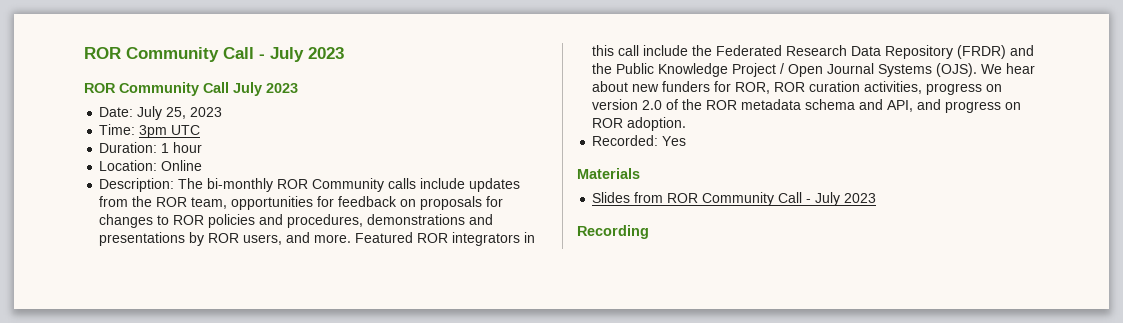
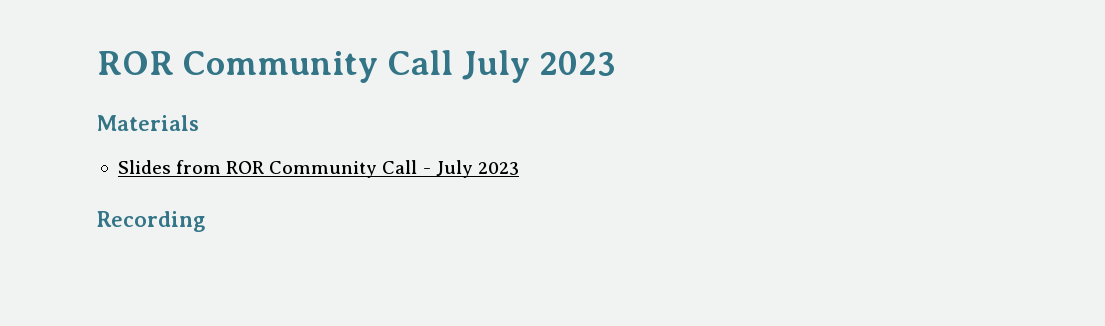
[84,47,344,62] [84,82,298,96] [99,106,223,120] [99,124,201,138] [99,142,203,153] [99,160,203,171] [99,178,521,192] [99,196,504,210] [99,214,494,228] [99,232,536,246] [592,45,1035,59] [592,63,1036,77] [592,81,1003,95] [592,99,1022,113] [592,117,687,131] [592,135,687,146] ROR Community Call - July 2023 // ROR Community Call July 2023 // Date: July 25, 2023 // Time: 3pm UTC // Duration: 1 hour // Location: Online // Description: The bi-monthly ROR Community calls include updates from the ROR team, opportunities for feedback on proposals for changes to ROR policies and procedures, demonstrations and presentations by ROR users, and more. Featured ROR integrators in this call include the Federated Research Data Repository (FRDR) and the Public Knowledge Project / Open Journal Systems (OJS). We hear about new funders for ROR, ROR curation activities, progress on version 2.0 of the ROR metadata schema and API, and progress on ROR adoption. // Recorded: Yes -> [97,50,617,83] ROR Community Call July 2023

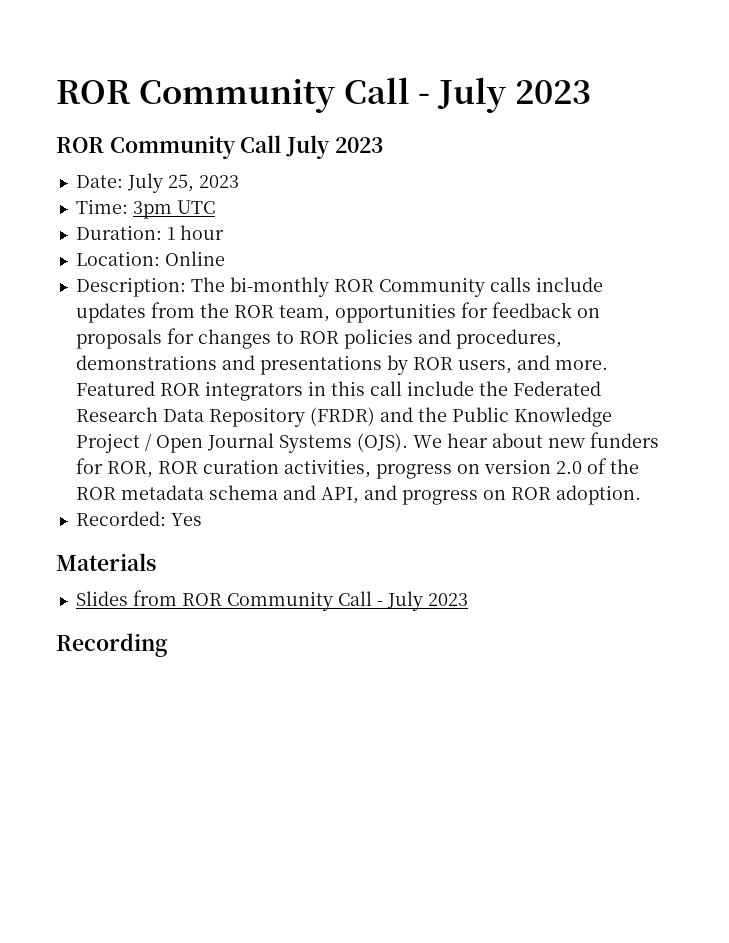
[97,50,617,83] ROR Community Call July 2023 -> [56,77,591,113] [56,135,383,159] [75,173,239,193] [75,199,215,219] [75,225,224,240] [75,251,225,266] [75,277,603,297] [75,302,600,323] [75,328,562,349] [75,355,608,375] [75,381,601,401] [75,407,612,427] [75,432,659,453] [75,458,639,479] [75,485,641,505] [75,511,202,526] ROR Community Call - July 2023 // ROR Community Call July 2023 // Date: July 25, 2023 // Time: 3pm UTC // Duration: 1 hour // Location: Online // Description: The bi-monthly ROR Community calls include updates from the ROR team, opportunities for feedback on proposals for changes to ROR policies and procedures, demonstrations and presentations by ROR users, and more. Featured ROR integrators in this call include the Federated Research Data Repository (FRDR) and the Public Knowledge Project / Open Journal Systems (OJS). We hear about new funders for ROR, ROR curation activities, progress on version 2.0 of the ROR metadata schema and API, and progress on ROR adoption. // Recorded: Yes

